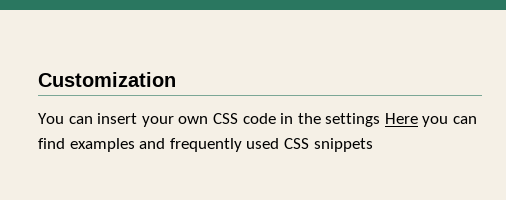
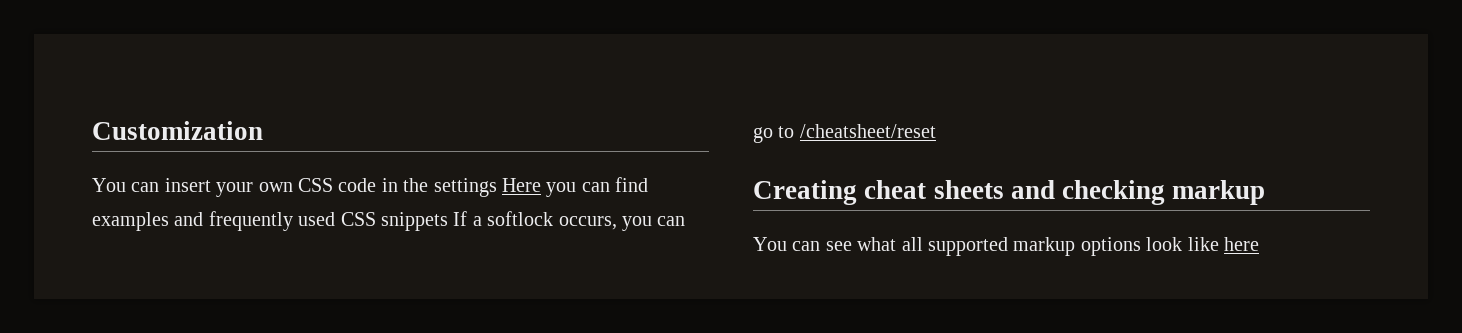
(373, 145) none -> [453,211,686,231] [753,124,936,143] [753,180,1266,205] [753,237,1259,256] If a softlock occurs, you can go to /cheatsheet/reset // Creating cheat sheets and checking markup // You can see what all supported markup options look like here

